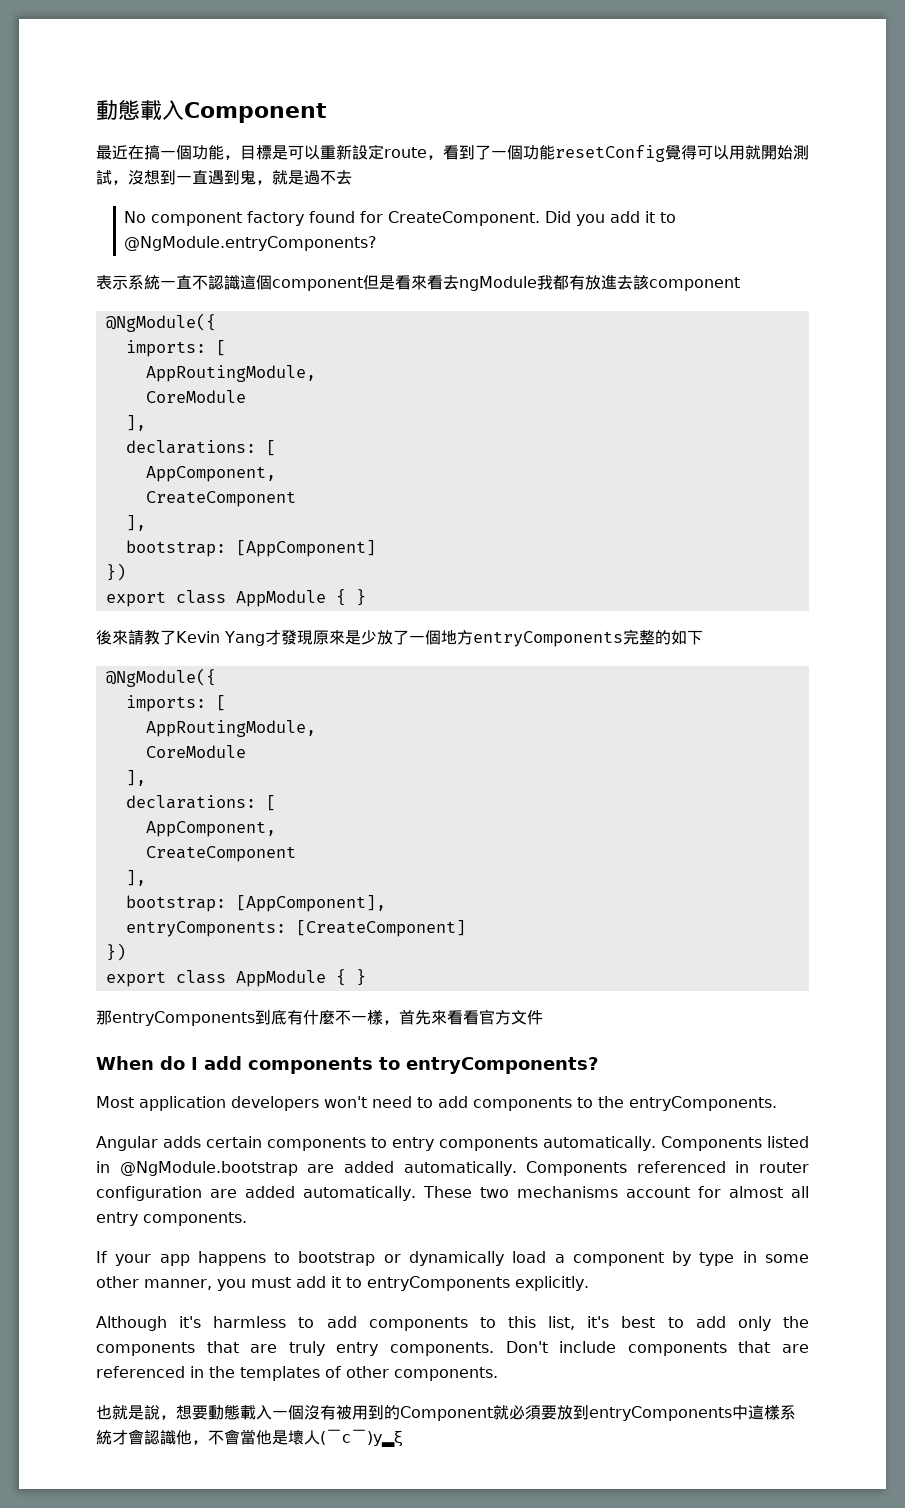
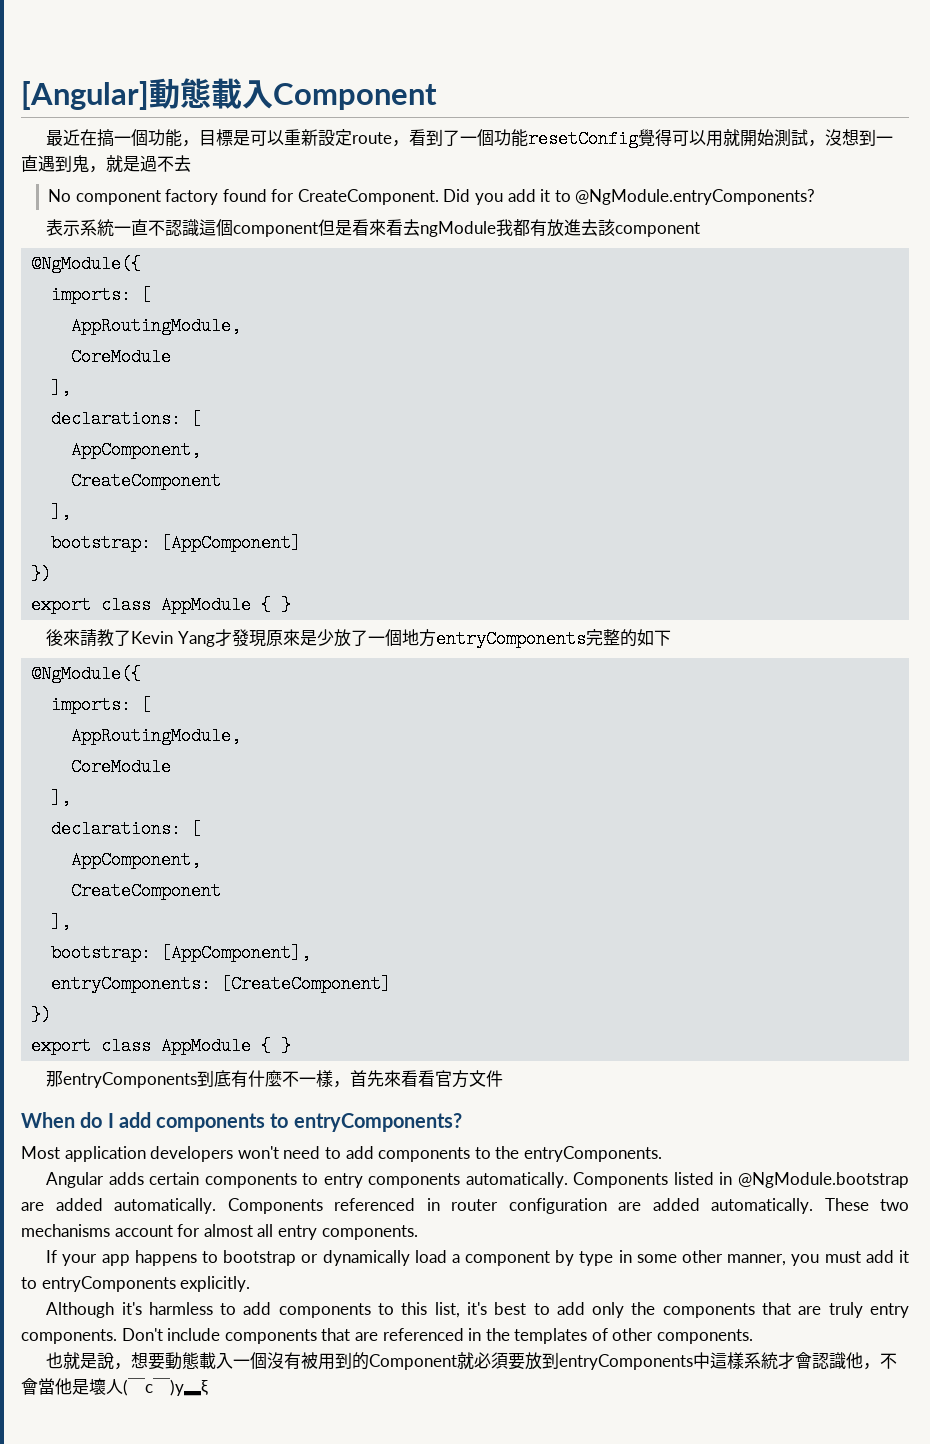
(96, 110) none -> [21,81,149,110] [Angular]

